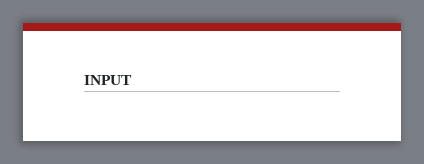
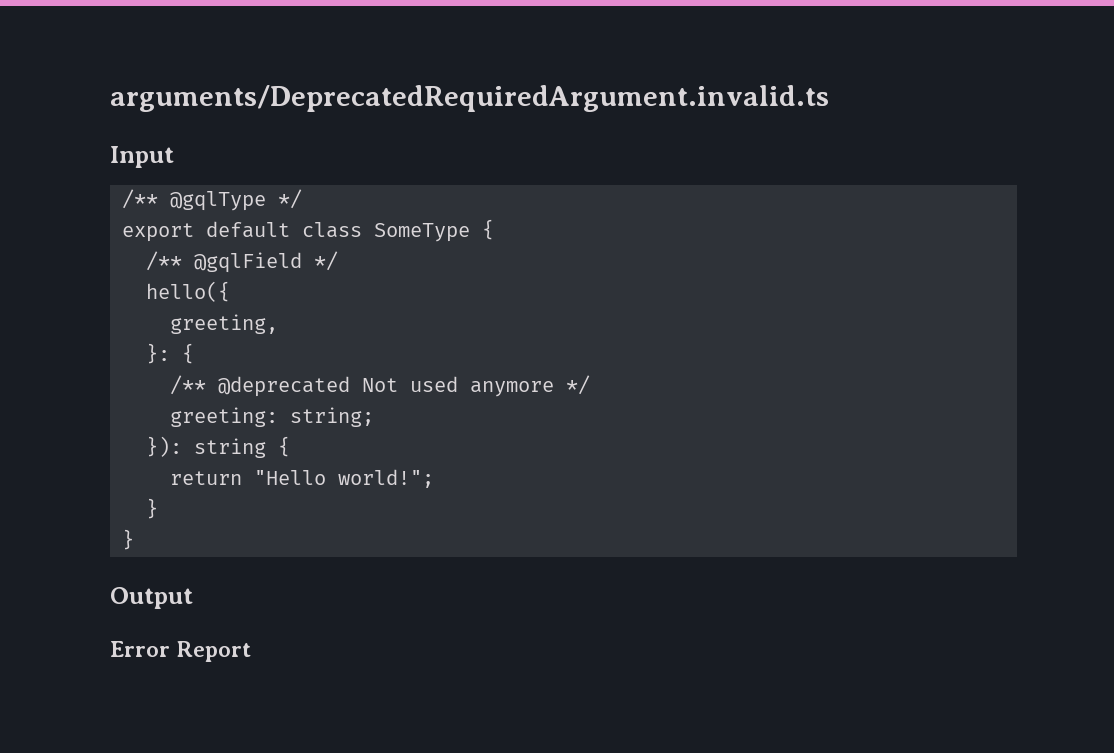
[84,75,132,85] INPUT -> [110,85,829,112] [110,146,174,168] [122,189,303,211] [122,219,495,242] [146,251,339,273] [146,281,231,302] [170,314,279,334] [146,343,195,364] [170,375,591,397] [170,407,375,427] [146,436,291,458] [170,469,435,488] [146,498,159,519] [122,529,135,550] [110,587,193,609] [110,641,252,662] arguments/DeprecatedRequiredArgument.invalid.ts // Input // /** @gqlType */ // export default class SomeType { // /** @gqlField */ // hello({ // greeting, // }: { // /** @deprecated Not used anymore */ // greeting: string; // }): string { // return "Hello world!"; // } // } // Output // Error Report

